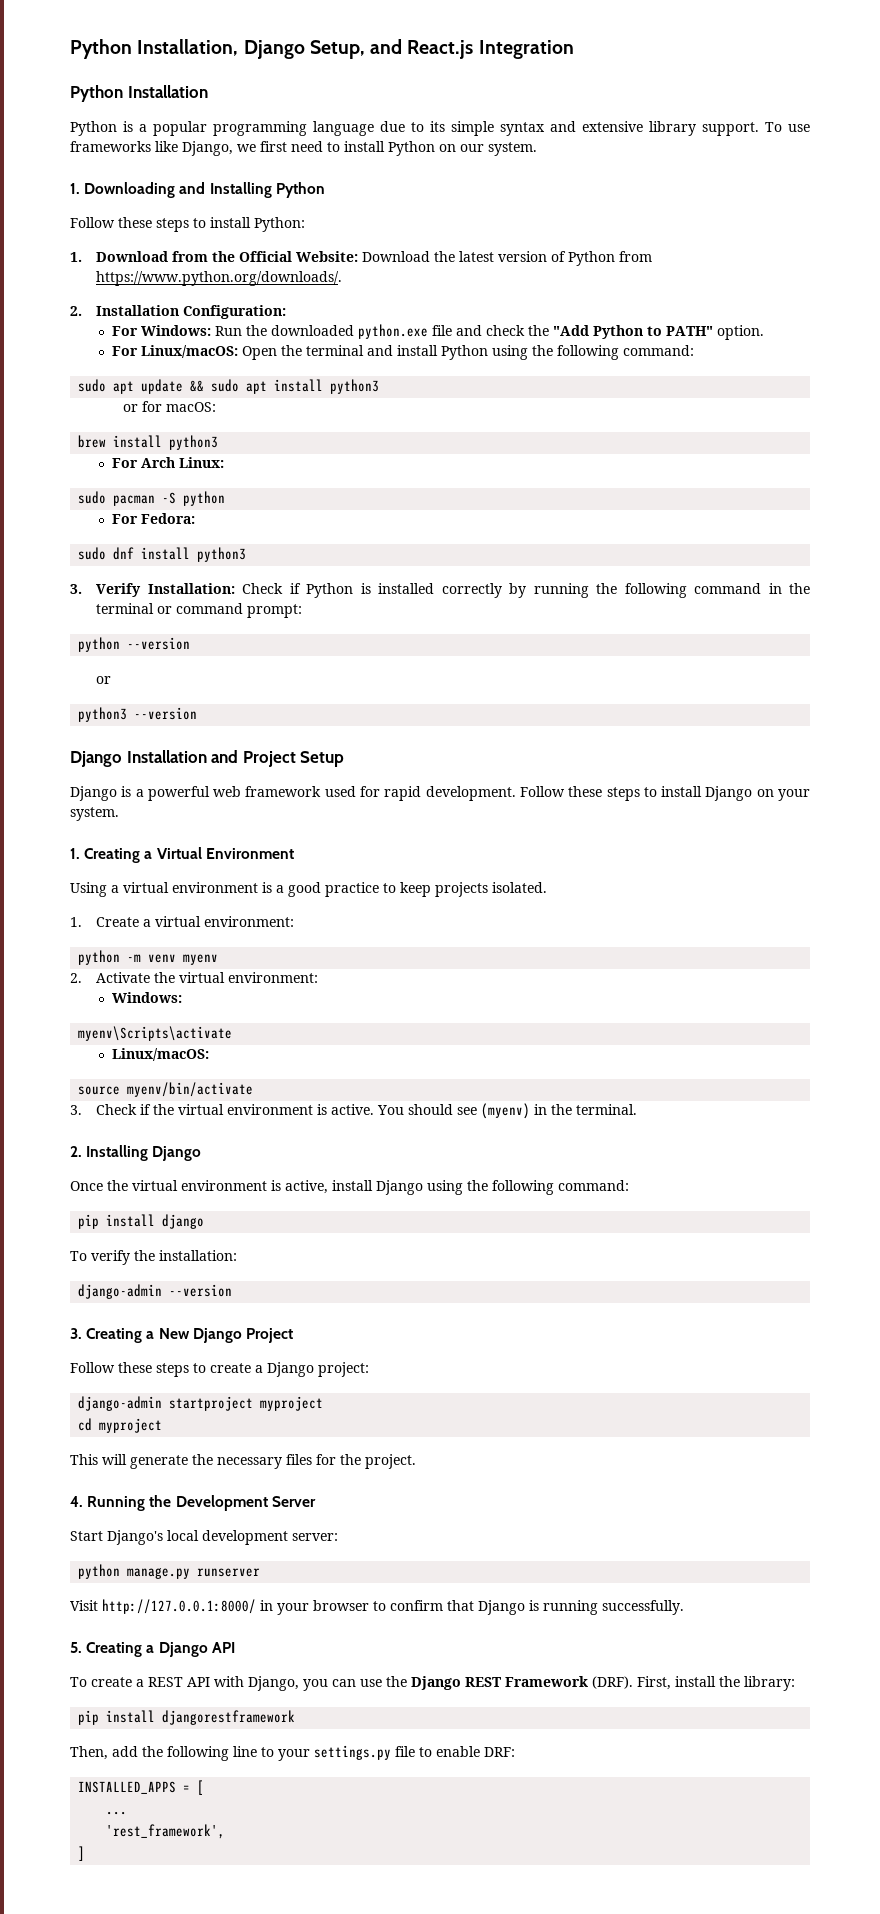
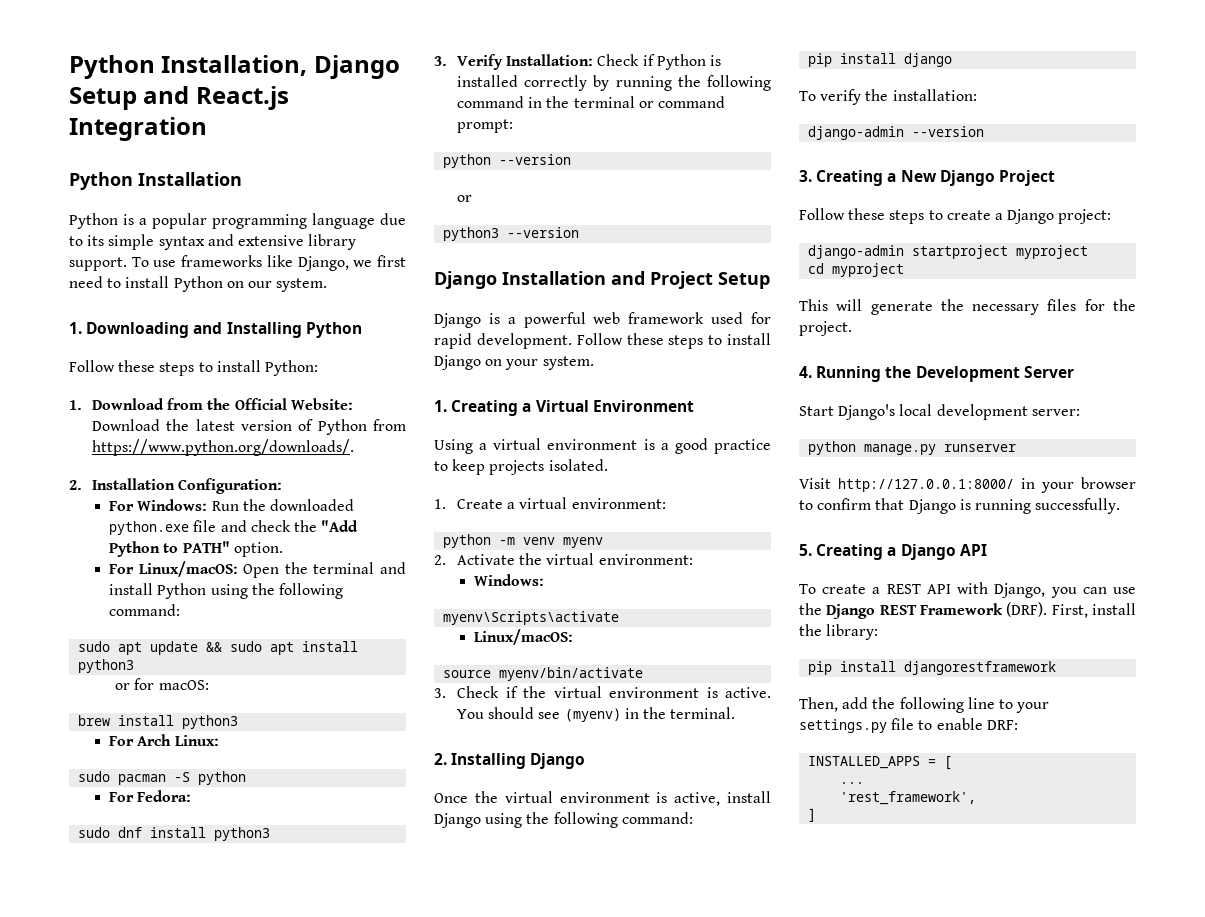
[309,40,365,59] Setup, -> [69,87,137,110] Setup

